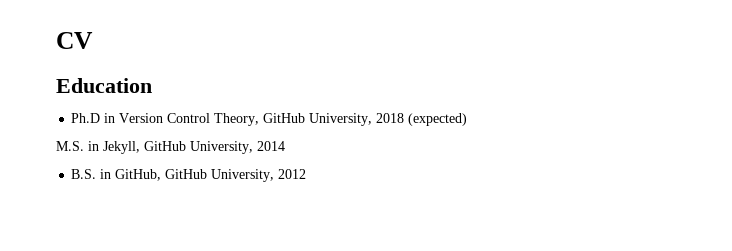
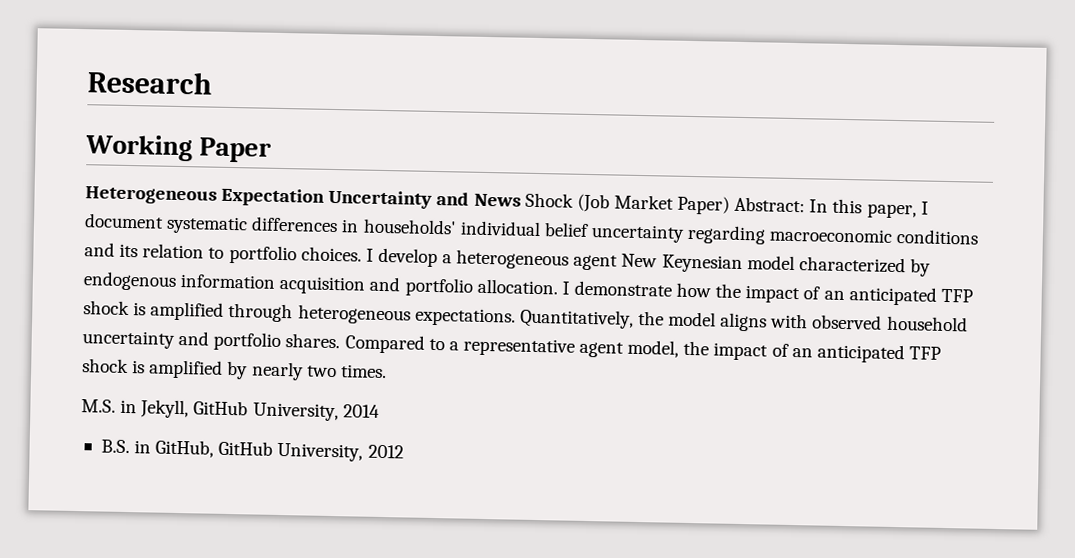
[56,32,93,49] [56,78,152,93] [71,113,468,126] CV // Education // Ph.D in Version Control Theory, GitHub University, 2018 (expected) -> [87,70,212,95] [85,134,273,163] [85,186,929,219] [84,213,980,245] [84,242,931,277] [83,271,973,306] [83,300,968,332] [82,330,941,364] [82,358,387,381] Research // Working Paper // Heterogeneous Expectation Uncertainty and News Shock (Job Market Paper) Abstract: In this paper, I document systematic differences in households' individual belief uncertainty regarding macroeconomic conditions and its relation to portfolio choices. I develop a heterogeneous agent New Keynesian model characterized by endogenous information acquisition and portfolio allocation. I demonstrate how the impact of an anticipated TFP shock is amplified through heterogeneous expectations. Quantitatively, the model aligns with observed household uncertainty and portfolio shares. Compared to a representative agent model, the impact of an anticipated TFP shock is amplified by nearly two times.

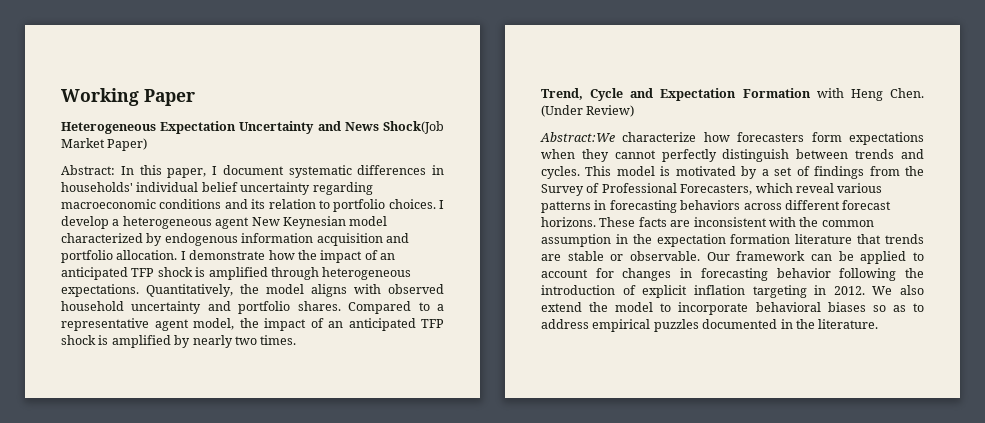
[87,70,212,95] Research // -> (61, 97) none
[524,192,610,213] Shock (Job -> [382,121,444,134] Shock(Job
(731, 205) none -> (148, 144) //
[81,399,380,422] [100,439,404,462] M.S. in Jekyll, GitHub University, 2014 // B.S. in GitHub, GitHub University, 2012 -> [541,88,924,101] [541,105,635,117] [540,132,924,145] [541,149,924,162] [541,166,924,179] [541,183,883,196] [541,200,892,213] [541,217,874,227] [541,234,924,247] [541,251,924,264] [541,268,924,281] [541,285,924,298] [541,302,924,315] [541,319,879,332] Trend, Cycle and Expectation Formation with Heng Chen. (Under Review) // Abstract:We characterize how forecasters form expectations when they cannot perfectly distinguish between trends and cycles. This model is motivated by a set of findings from the Survey of Professional Forecasters, which reveal various patterns in forecasting behaviors across different forecast horizons. These facts are inconsistent with the common assumption in the expectation formation literature that trends are stable or observable. Our framework can be applied to account for changes in forecasting behavior following the introduction of explicit inflation targeting in 2012. We also extend the model to incorporate behavioral biases so as to address empirical puzzles documented in the literature.

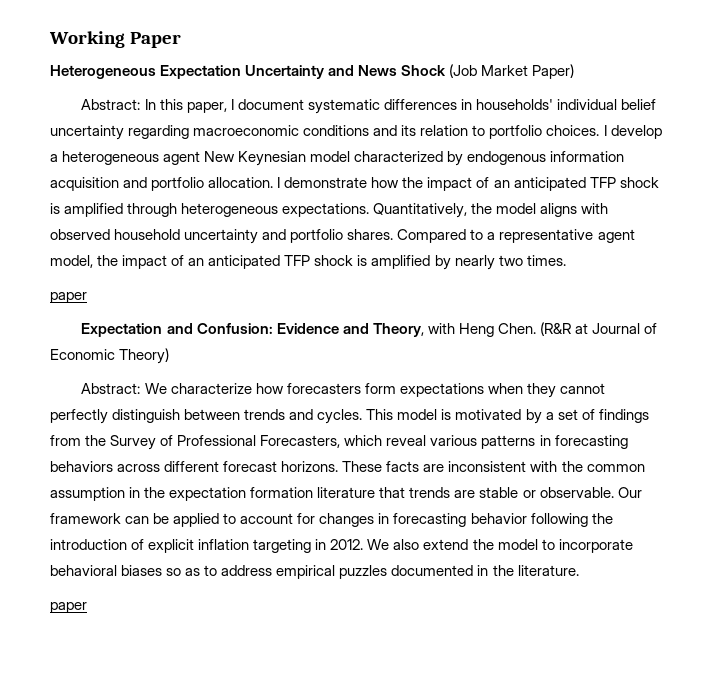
[382,121,444,134] Shock(Job -> [401,64,478,78] Shock (Job
[541,88,924,101] [541,105,635,117] [540,132,615,142] Trend, Cycle and Expectation Formation with Heng Chen. (Under Review) // Abstract:We -> [50,292,87,303] [81,322,658,337] [50,348,170,364] [81,383,167,394] paper // Expectation and Confusion: Evidence and Theory, with Heng Chen. (R&R at Journal of Economic Theory) // Abstract: We
(879, 324) none -> [50,602,87,613] // paper

